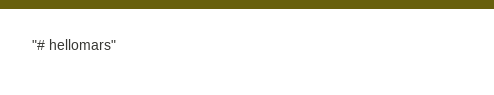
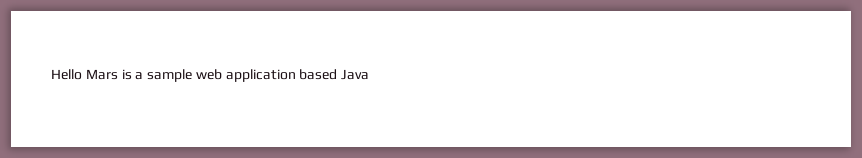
[32,39,116,50] "# hellomars" -> [51,69,370,82] Hello Mars is a sample web application based Java

